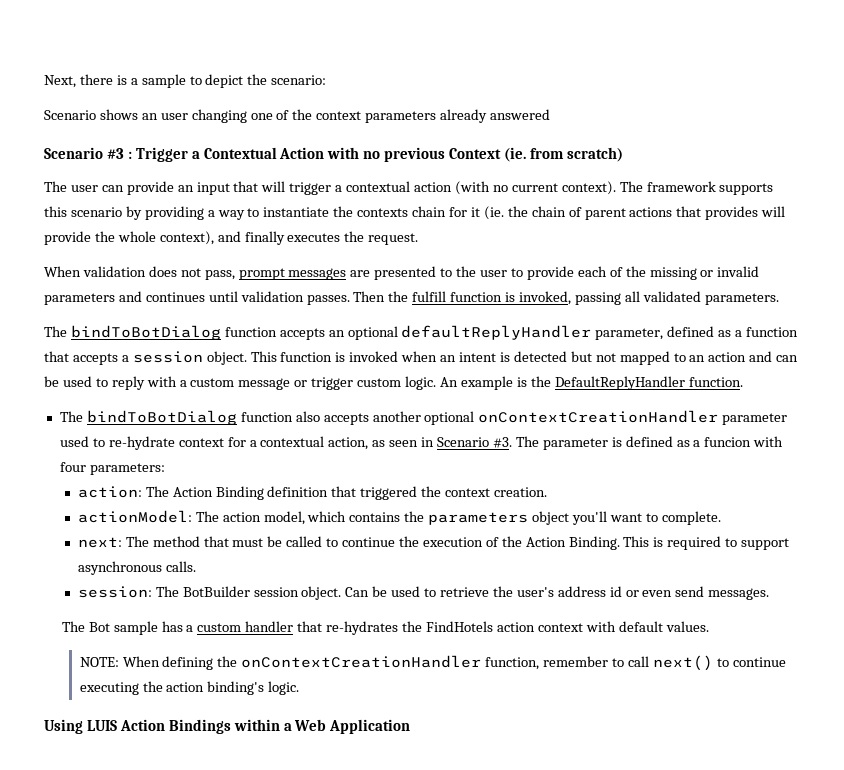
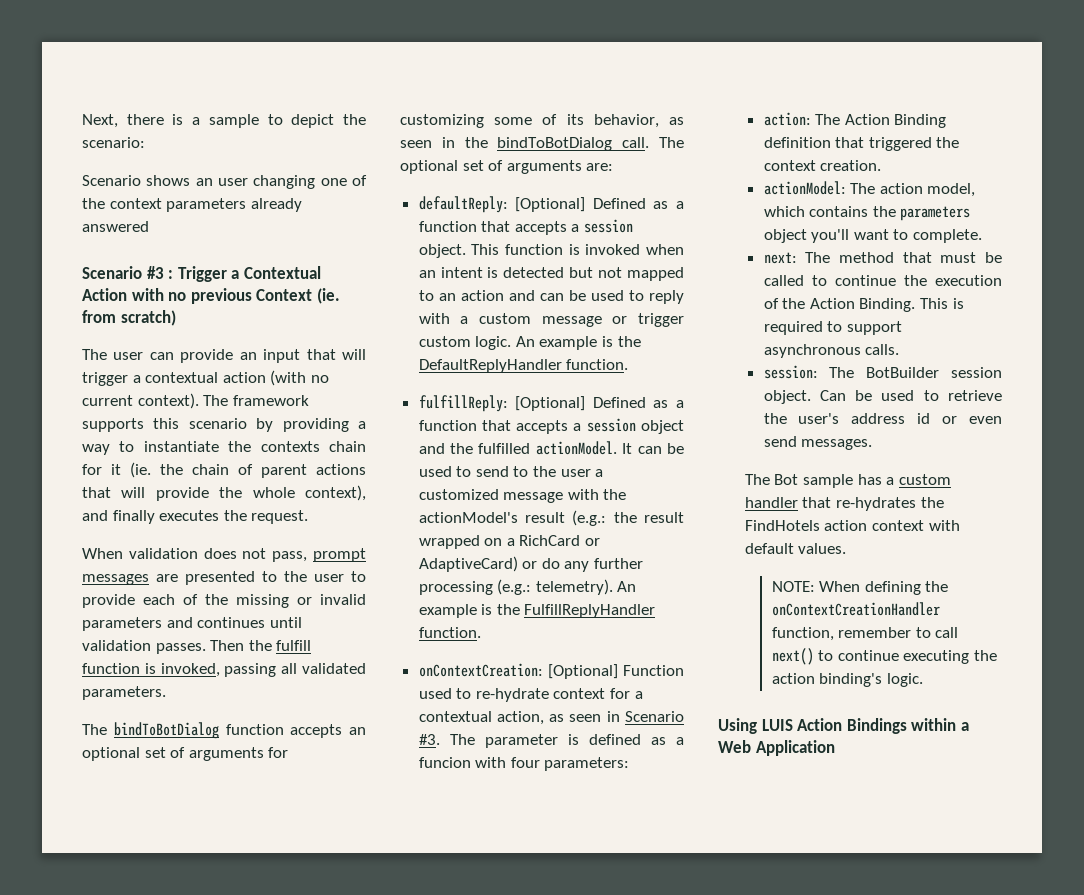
[705,206,759,220] provides -> (111, 492) none
[401,325,715,340] defaultReplyHandler parameter, defined -> [144,747,289,761] [400,114,684,128] [400,137,684,151] [400,160,614,174] [418,196,646,213] set of arguments for customizing some of its behavior, as seen in the bindToBotDialog call. The optional set of arguments are: // defaultReply: [Optional] Defined
[59,410,788,425] The bindToBotDialog function also accepts another optional onContextCreationHandler parameter -> [418,395,684,412] [418,418,684,434] [418,441,684,455] [418,466,604,477] [418,489,627,503] [418,510,684,526] [418,535,601,549] [418,556,644,572] [418,579,637,595] [418,604,656,618] [418,627,481,638] [418,663,684,679] fulfillReply: [Optional] Defined as a function that accepts a session object and the fulfilled actionModel. It can be used to send to the user a customized message with the actionModel's result (e.g.: the result wrapped on a RichCard or AdaptiveCard) or do any further processing (e.g.: telemetry). An example is the FulfillReplyHandler function. // onContextCreation: [Optional] Function

